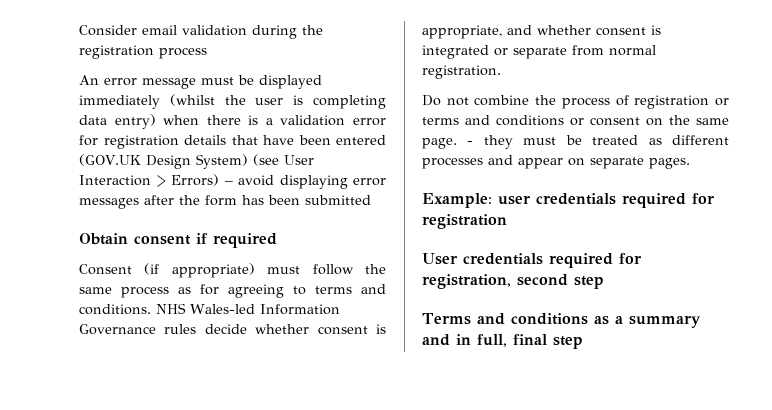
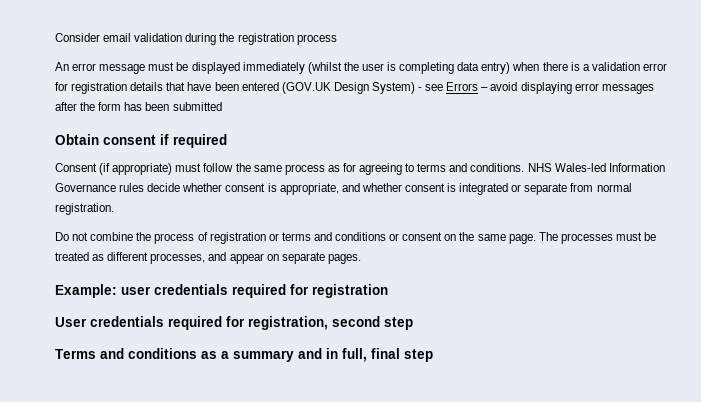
[252,154,314,166] [79,174,219,187] (see User Interaction > Errors) -> [418,82,479,91] - see Errors
[467,135,513,149] - they -> [538,232,613,244] The processes
[422,157,483,169] processes -> [150,253,206,264] processes,

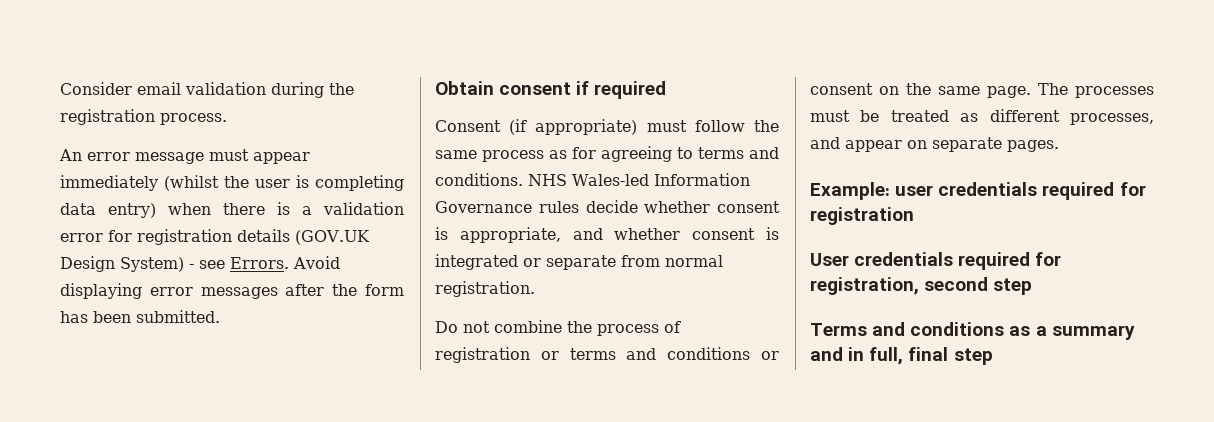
[296,34,337,45] process -> [160,113,227,125] process.
[176,62,240,74] be displayed -> [253,152,310,164] appear
[166,82,279,91] that have been entered -> (290, 235) none
[446,82,518,91] Errors – avoid -> [230,256,340,269] Errors. Avoid
[172,102,222,111] submitted -> [136,310,220,323] submitted.

